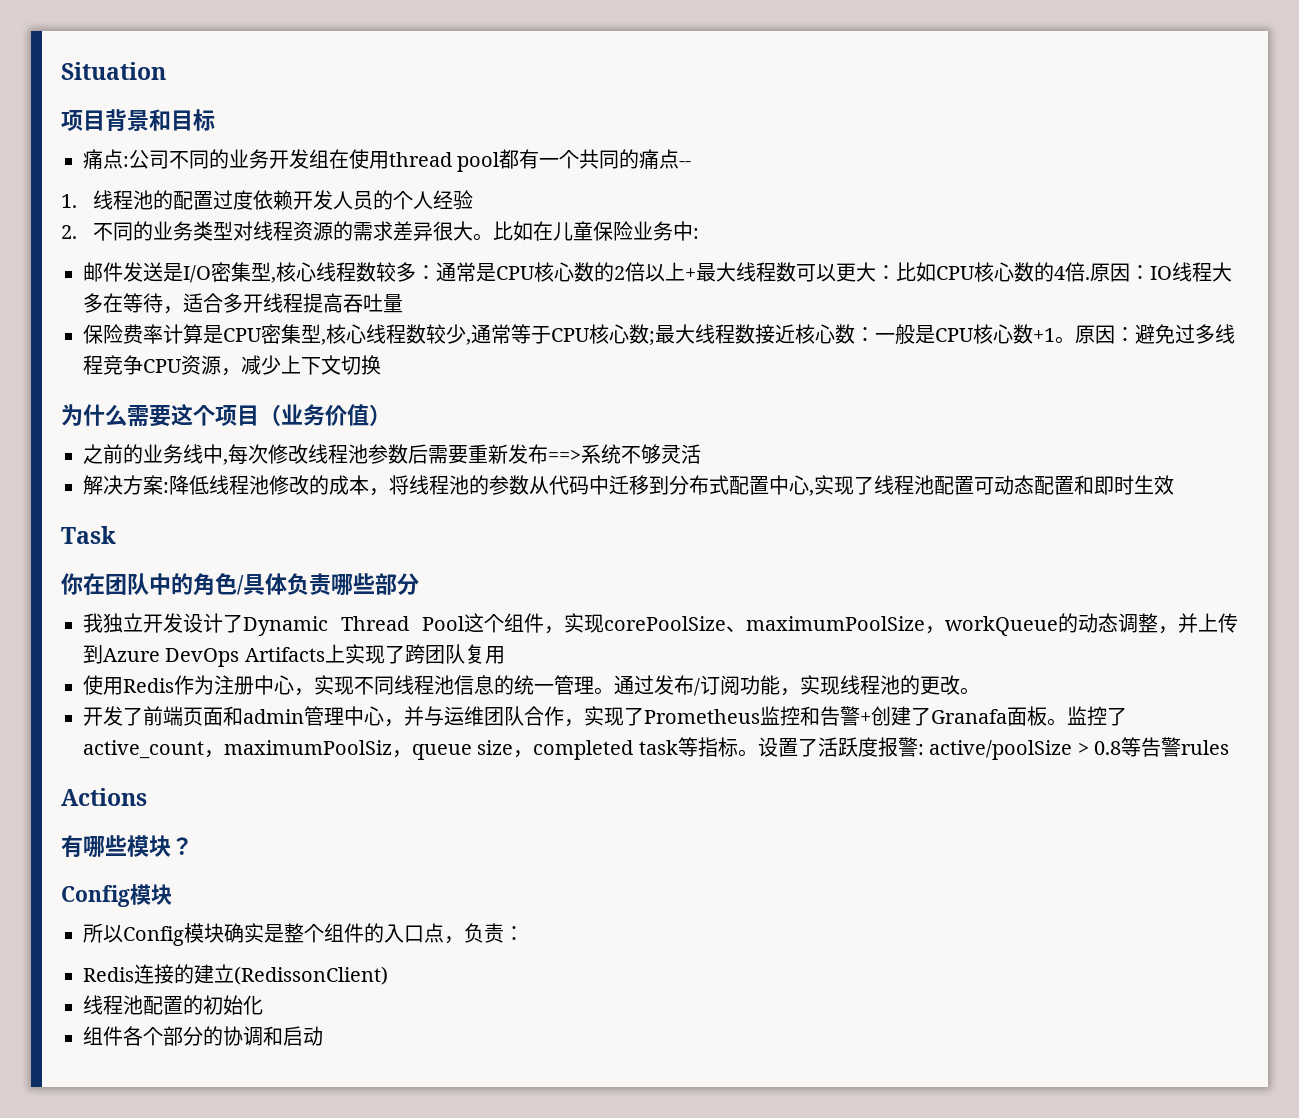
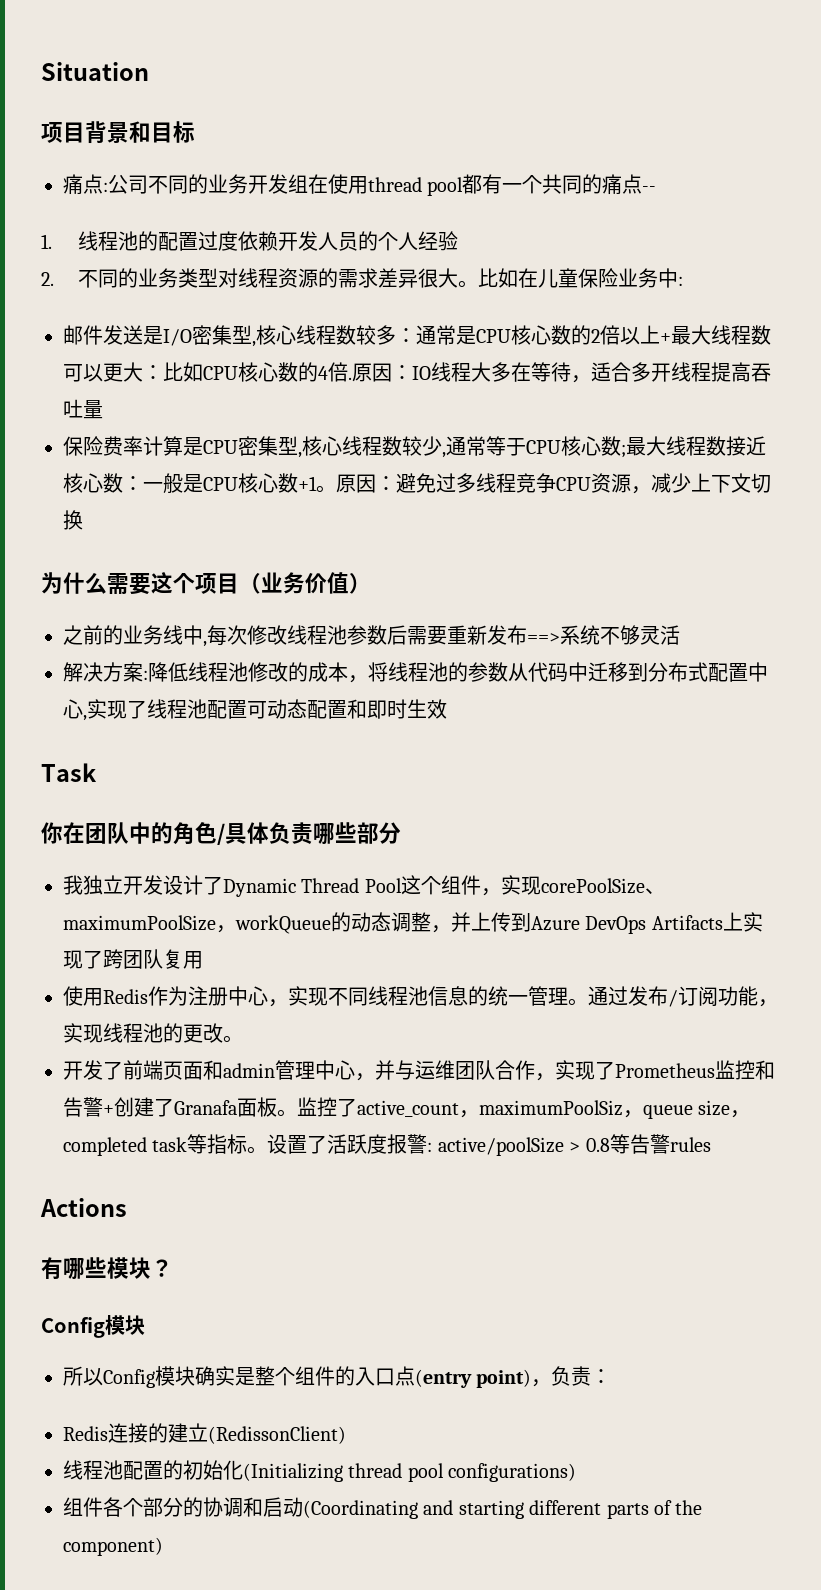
(444, 933) none -> [415,1369,532,1388] (entry point)
(263, 1005) none -> [243,1463,577,1482] (Initializing thread pool configurations)
(323, 1036) none -> [303,1500,703,1519] [63,1537,163,1556] (Coordinating and starting different parts of the component)

